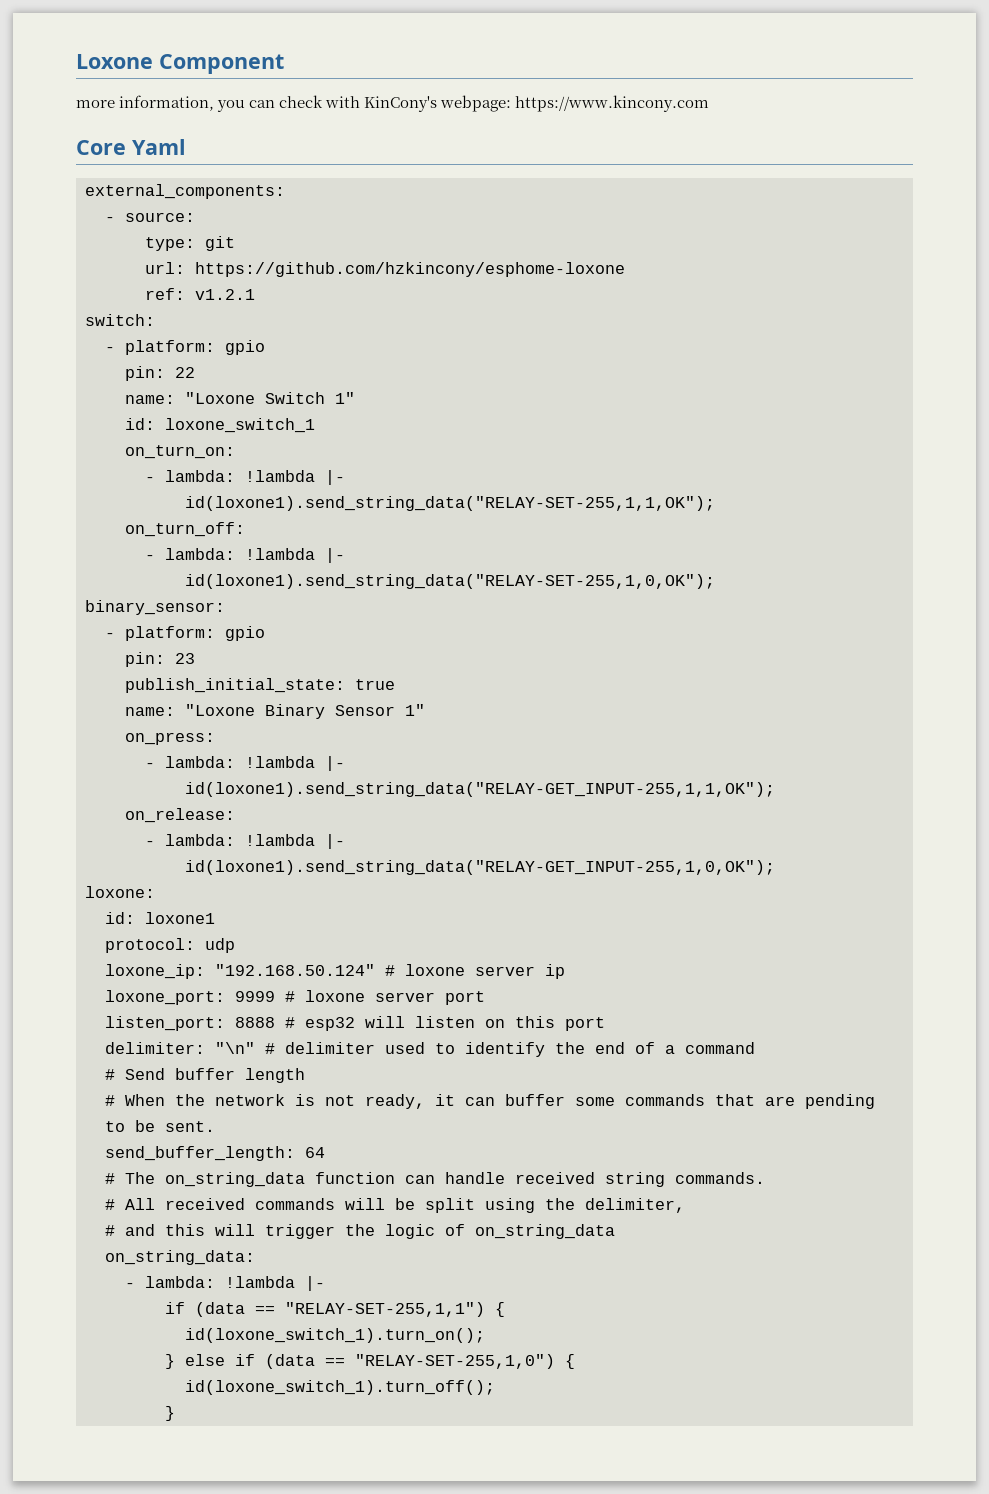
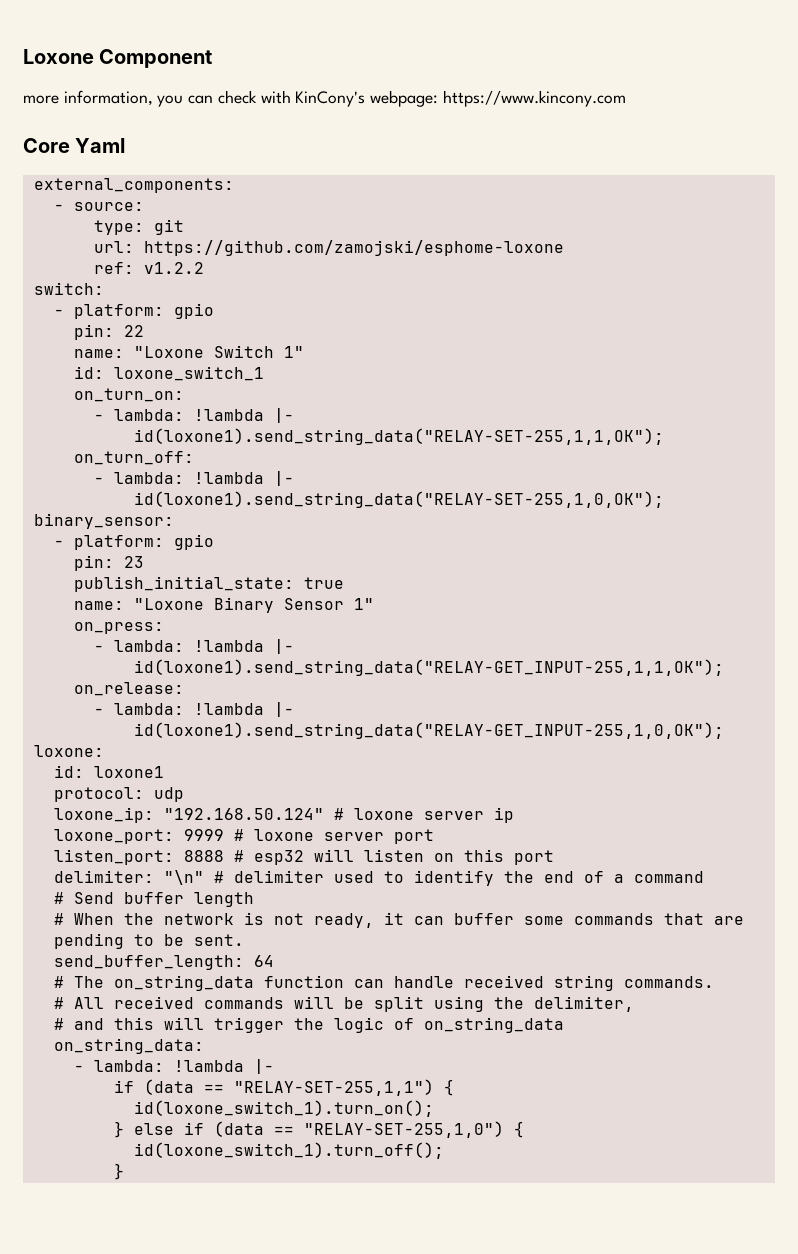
[195,262,625,277] https://github.com/hzkincony/esphome-loxone -> [143,240,564,256] https://github.com/zamojski/esphome-loxone
[195,289,255,300] v1.2.1 -> [143,262,204,274] v1.2.2

